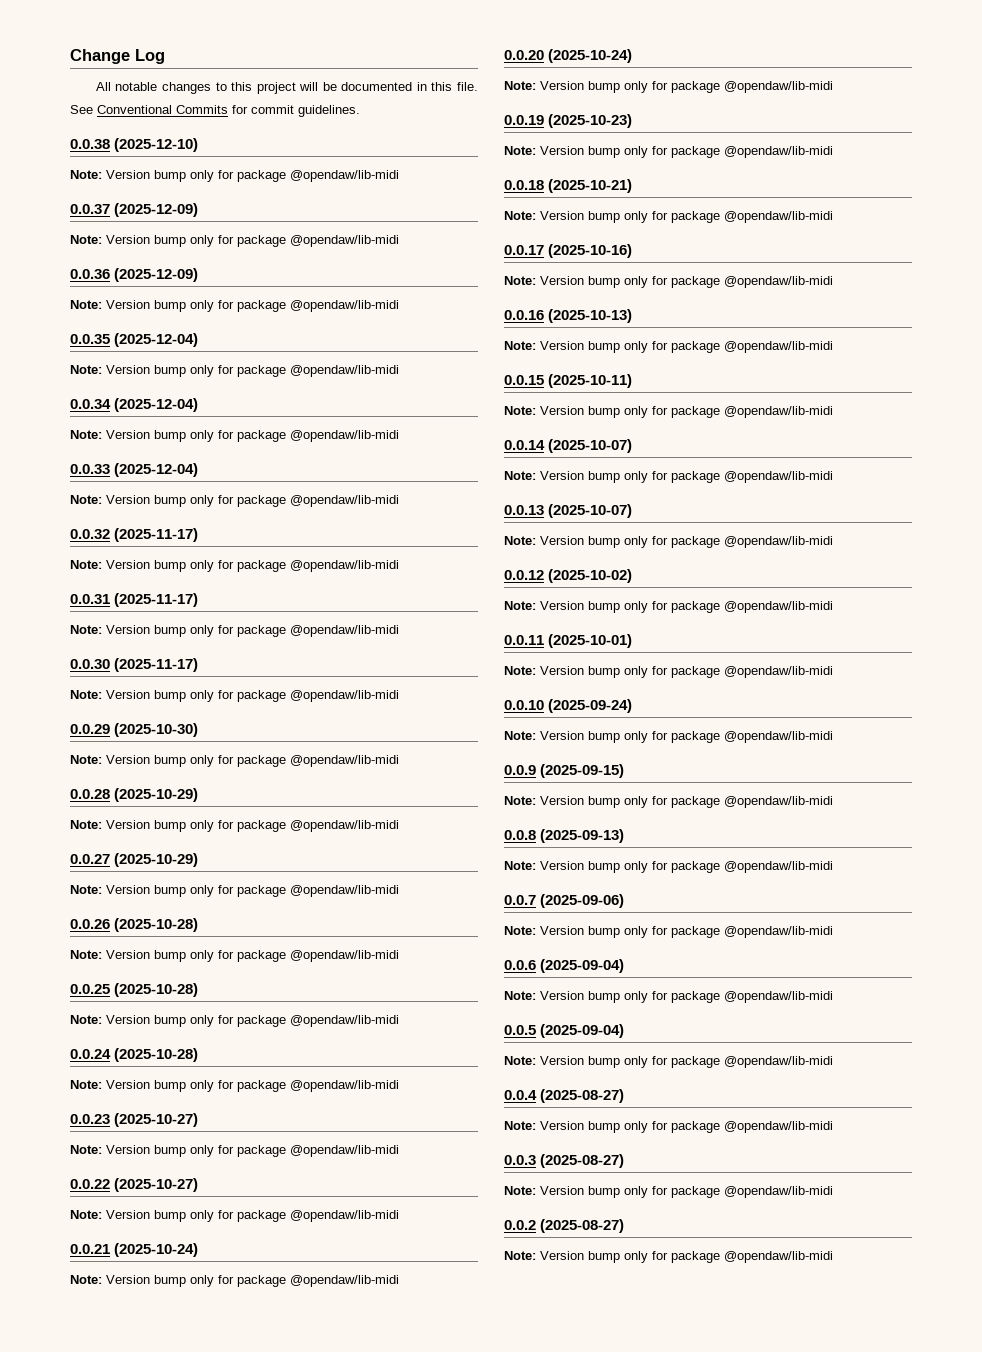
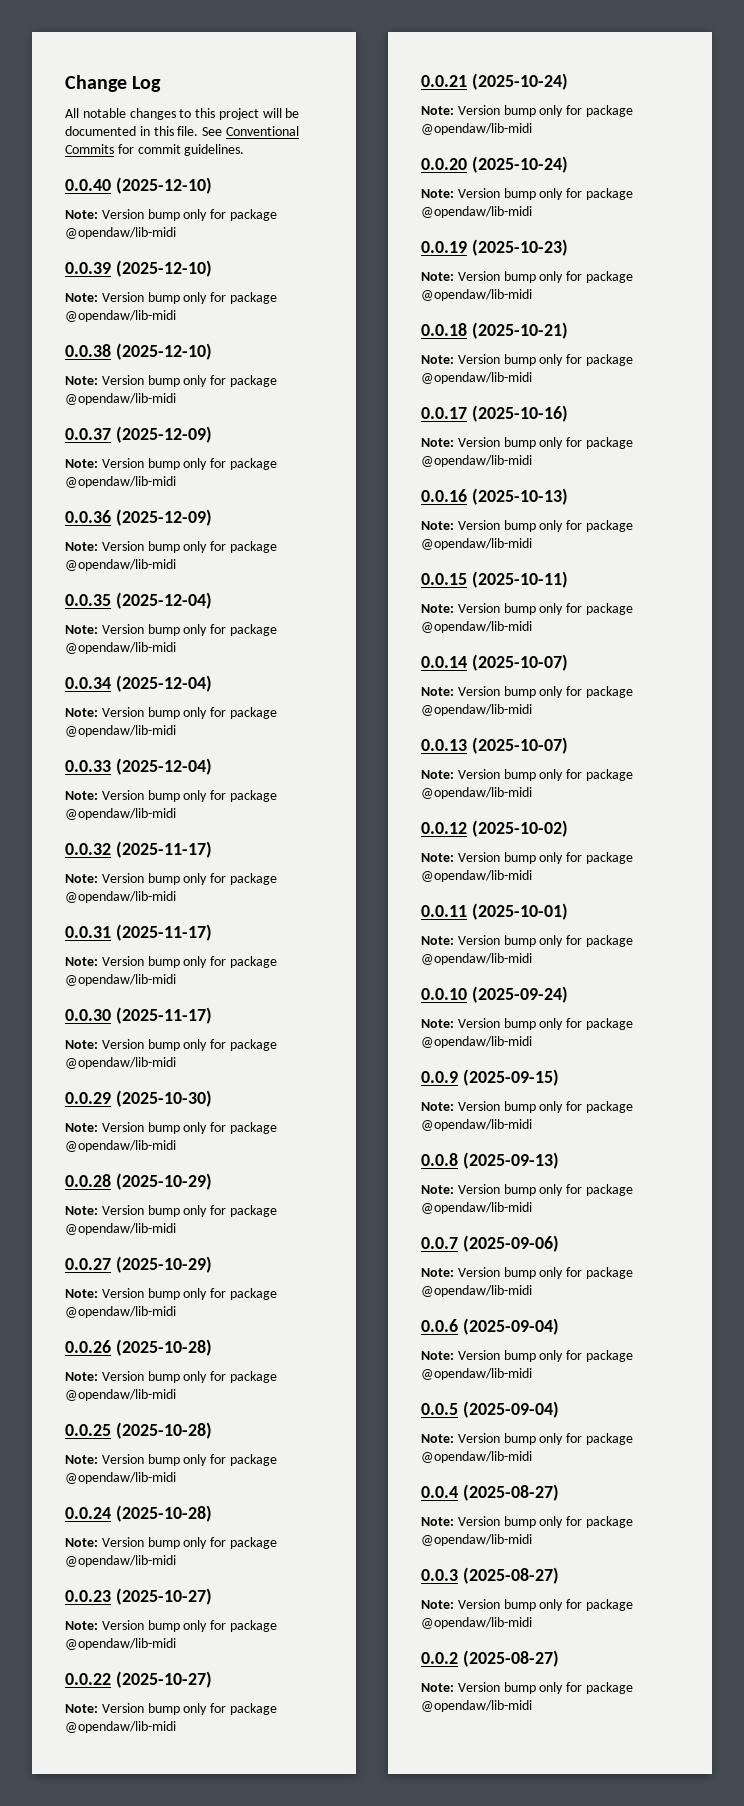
(360, 111) none -> [65,177,212,194] [65,209,277,221] [65,227,176,239] [65,260,212,277] [65,292,277,304] [65,310,176,322] // 0.0.40 (2025-12-10) // Note: Version bump only for package @opendaw/lib-midi // 0.0.39 (2025-12-10) // Note: Version bump only for package @opendaw/lib-midi

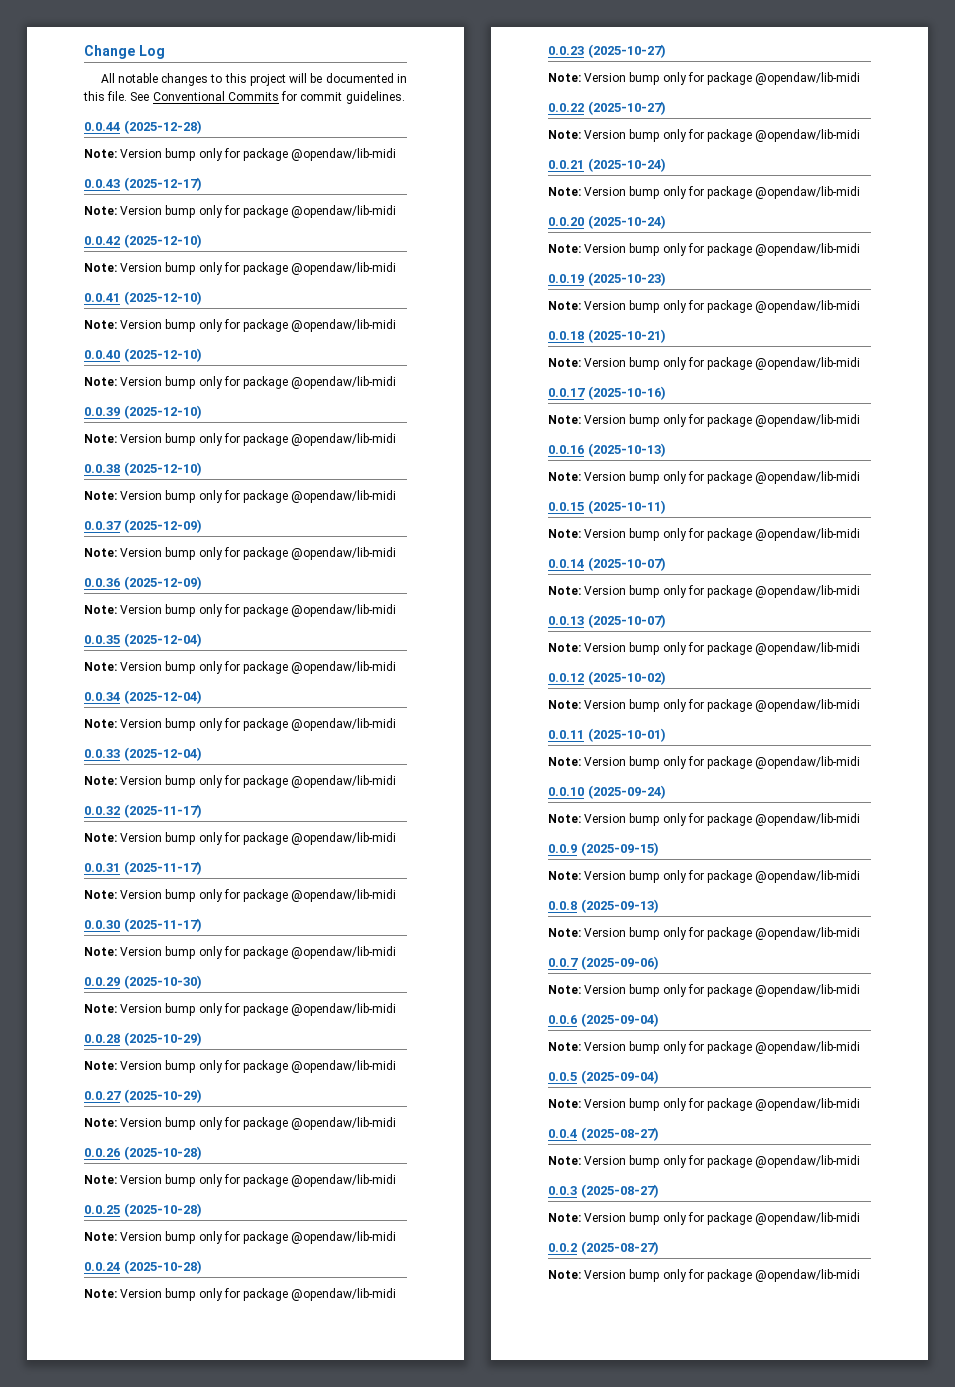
(245, 150) none -> [84,120,202,134] [84,148,397,161] [84,177,202,191] [84,205,397,218] [84,234,202,248] [84,262,397,275] [84,291,202,305] [84,319,397,332] // 0.0.44 (2025-12-28) // Note: Version bump only for package @opendaw/lib-midi // 0.0.43 (2025-12-17) // Note: Version bump only for package @opendaw/lib-midi // 0.0.42 (2025-12-10) // Note: Version bump only for package @opendaw/lib-midi // 0.0.41 (2025-12-10) // Note: Version bump only for package @opendaw/lib-midi

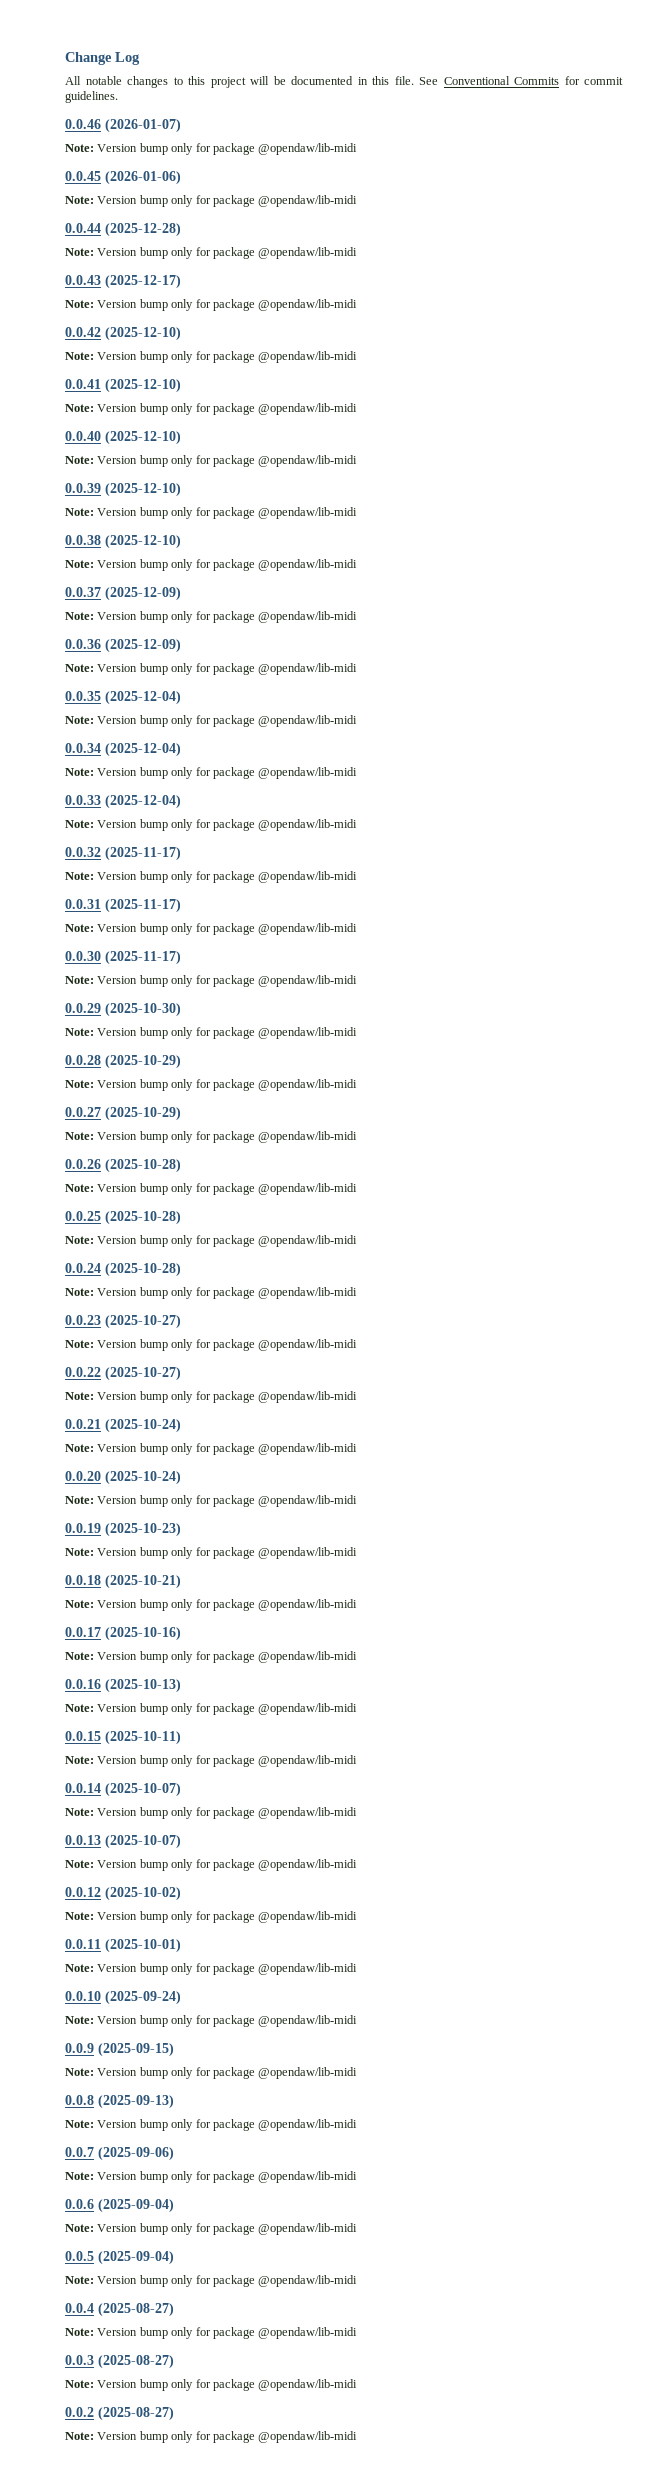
(405, 97) none -> [65,119,181,132] [65,143,358,155] [65,171,181,184] [65,195,358,207] // 0.0.46 (2026-01-07) // Note: Version bump only for package @opendaw/lib-midi // 0.0.45 (2026-01-06) // Note: Version bump only for package @opendaw/lib-midi

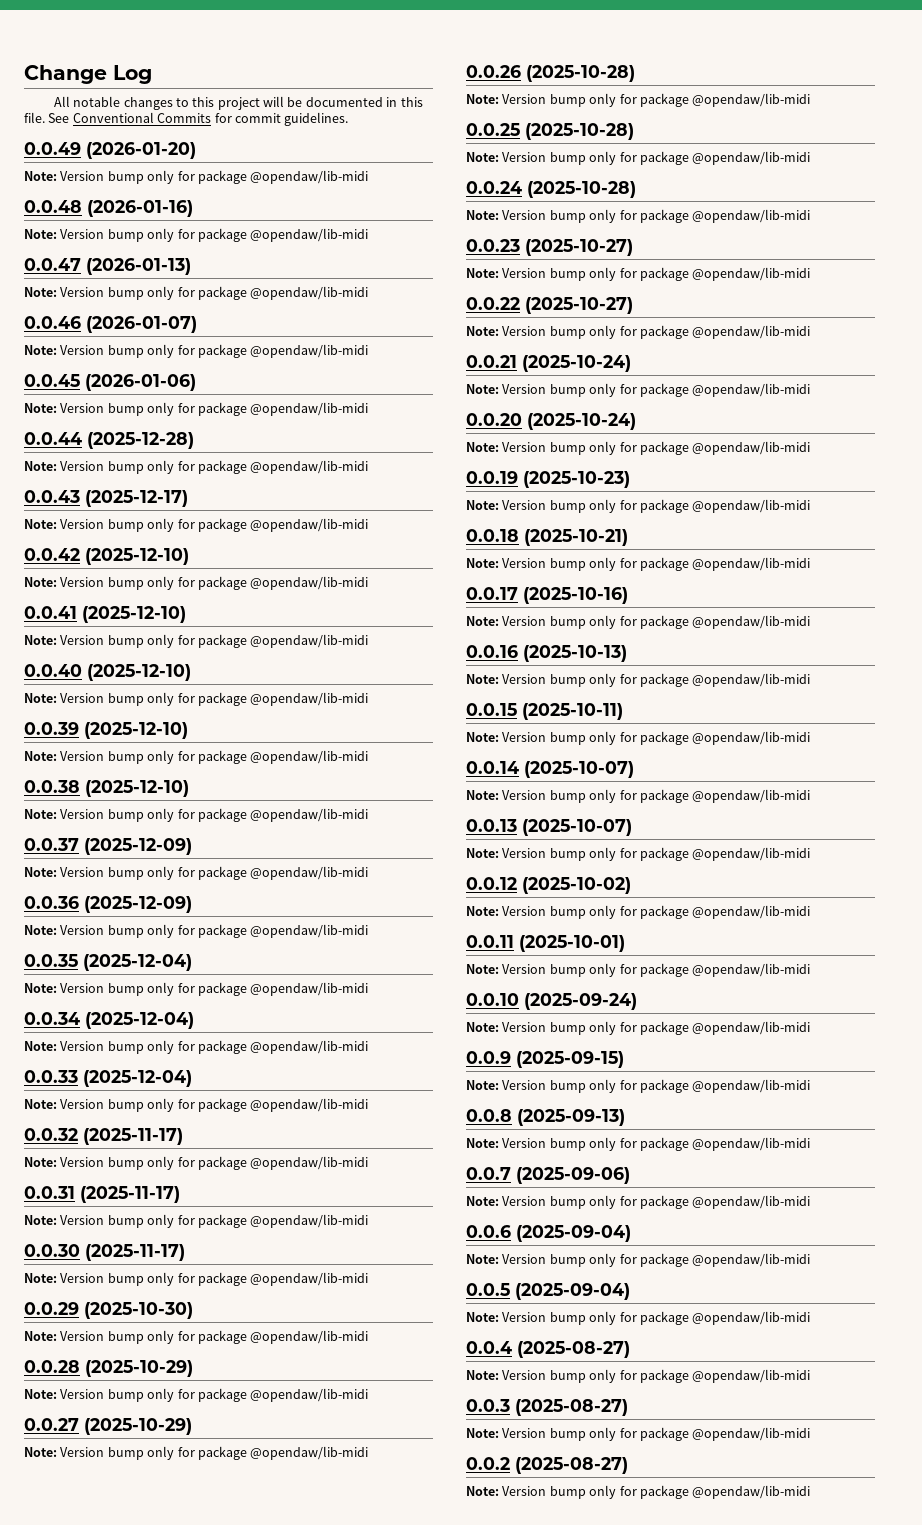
(118, 97) none -> [24,142,196,159] [24,170,369,184] [24,200,193,217] [24,228,369,242] [24,258,191,275] [24,286,369,300] // 0.0.49 (2026-01-20) // Note: Version bump only for package @opendaw/lib-midi // 0.0.48 (2026-01-16) // Note: Version bump only for package @opendaw/lib-midi // 0.0.47 (2026-01-13) // Note: Version bump only for package @opendaw/lib-midi

